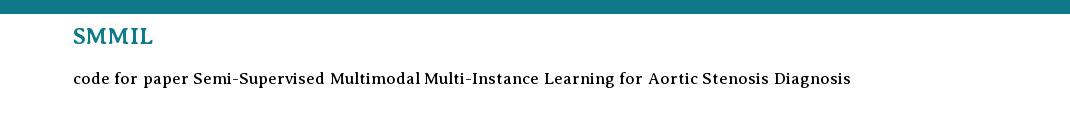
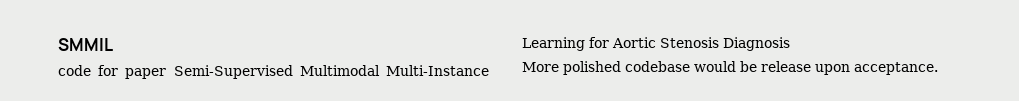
(851, 80) none -> [522,61,938,75] // More polished codebase would be release upon acceptance.

